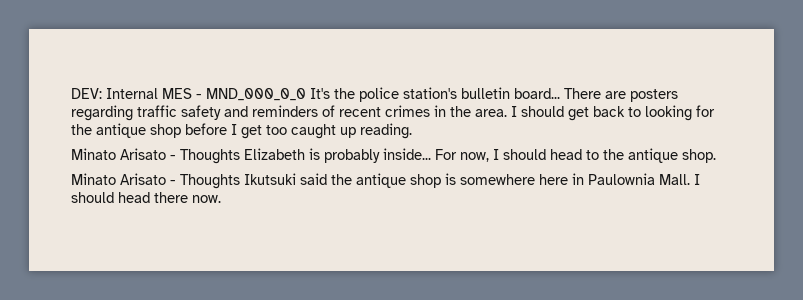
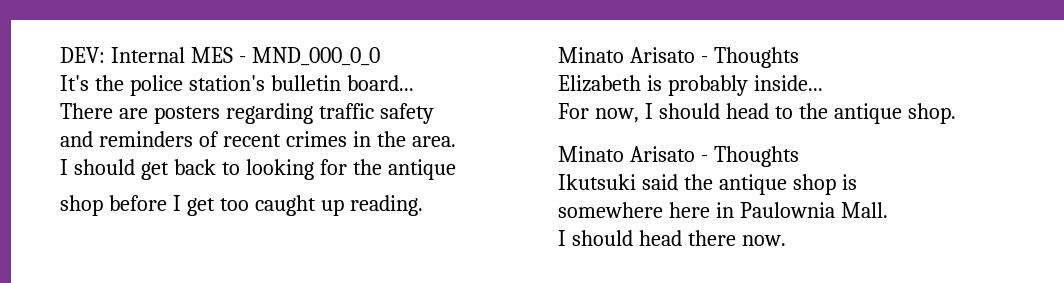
(306, 94) none -> (380, 56) //
(560, 93) none -> (414, 83) //
(221, 112) none -> (434, 113) //
(507, 113) none -> (456, 141) //
(146, 130) none -> (456, 169) //
(240, 156) none -> (799, 57) //
(431, 154) none -> (823, 83) //
(240, 181) none -> (799, 156) //
(456, 179) none -> (857, 182) //
(690, 179) none -> (888, 210) //

